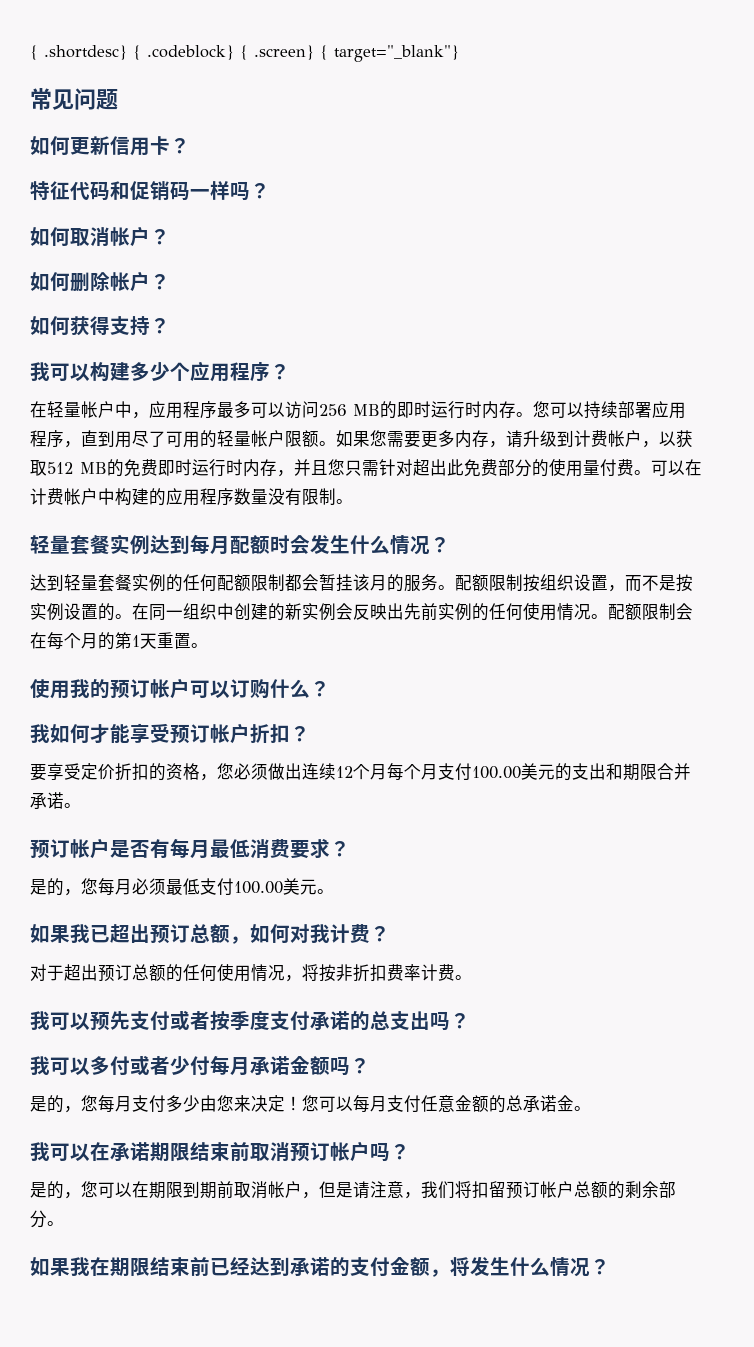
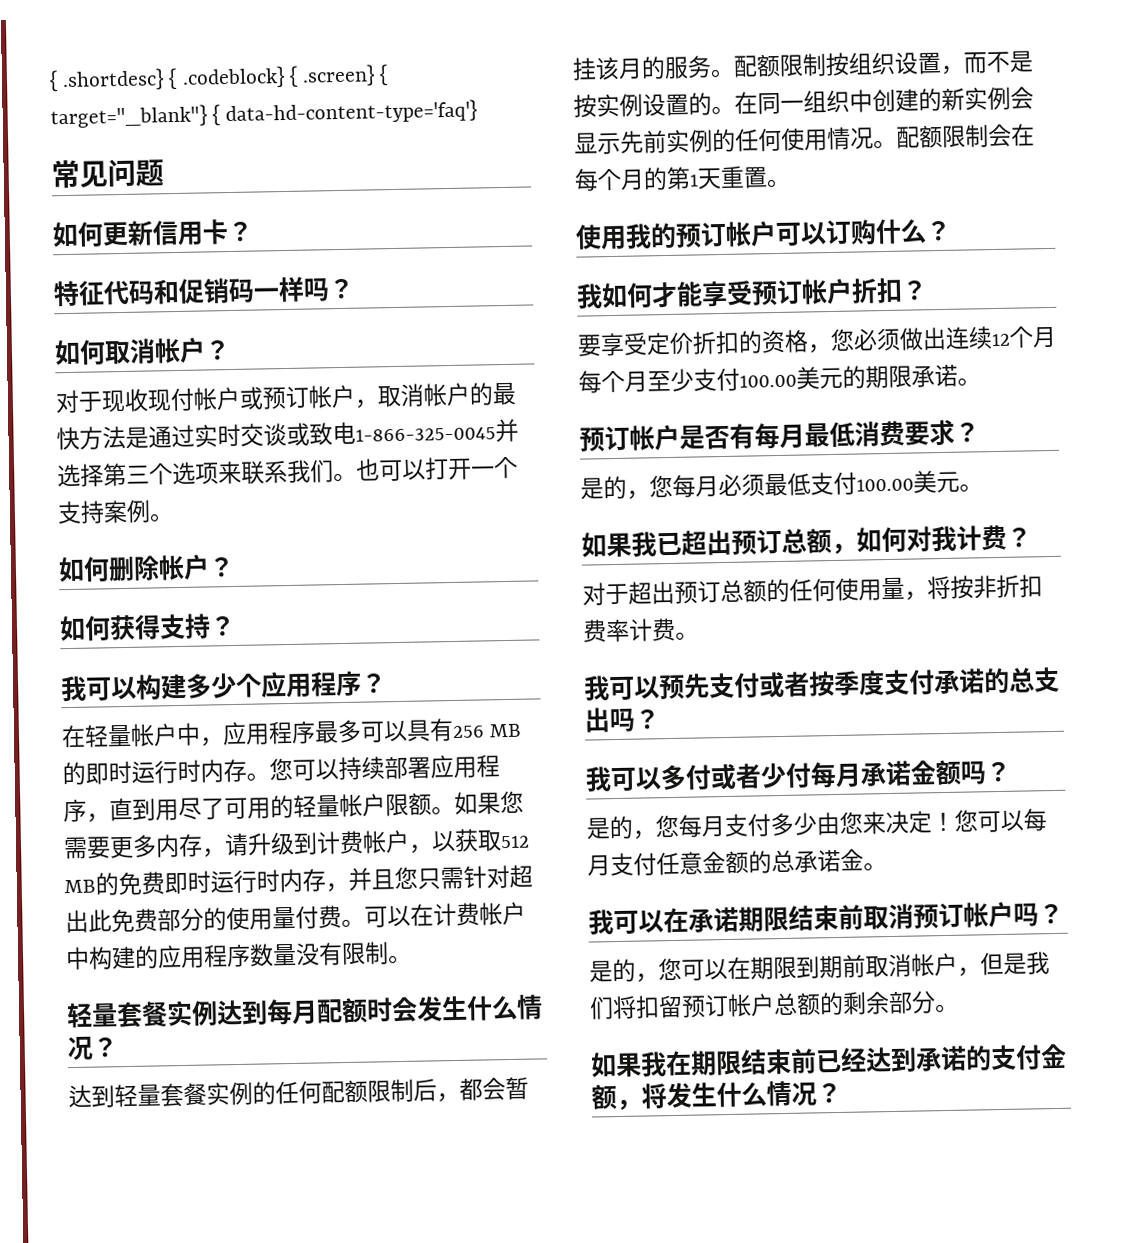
(459, 53) none -> [212,99,479,126] { data-hd-content-type='faq'}
(170, 237) none -> [55,382,517,414] [56,418,519,451] [57,456,518,488] [57,499,174,525] // 对于现收现付帐户或预订帐户，取消帐户的最快方法是通过实时交谈或致电1-866-325-0045并选择第三个选项来联系我们。也可以打开一个支持案例。
[285,401,319,419] 访问 -> [406,717,454,742] 具有
(285, 582) none -> [413,1078,460,1103] 后，
[353,603,404,620] 反映出 -> [574,132,621,155] 显示
(438, 772) none -> [647,368,694,392] 至少
[572,763,691,781] 支出和期限合并 -> [865,365,912,389] 期限
[251,964,285,982] 情况 -> [881,577,905,600] 量
[353,1181,421,1199] 请注意， -> (1027, 963) none

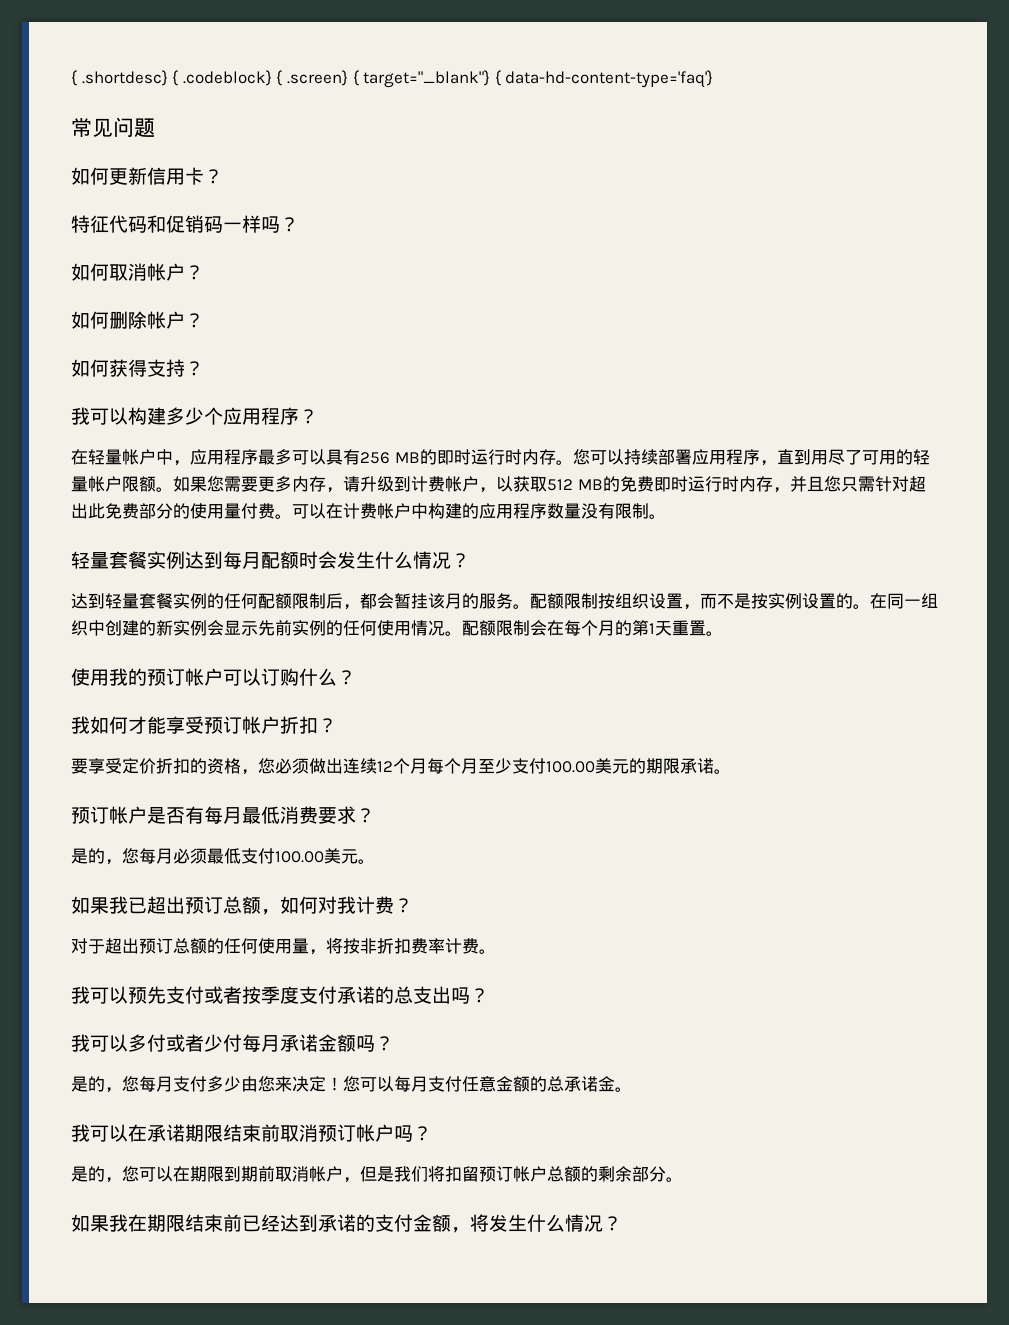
[55,382,517,414] [56,418,519,451] [57,456,518,488] [57,499,174,525] // 对于现收现付帐户或预订帐户，取消帐户的最快方法是通过实时交谈或致电1-866-325-0045并选择第三个选项来联系我们。也可以打开一个支持案例。 -> (204, 272) none

